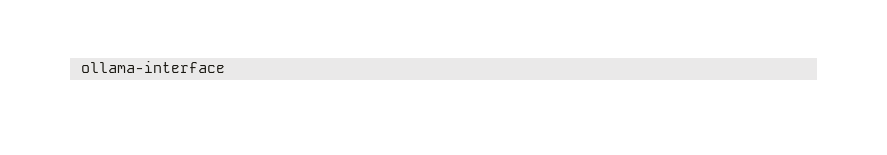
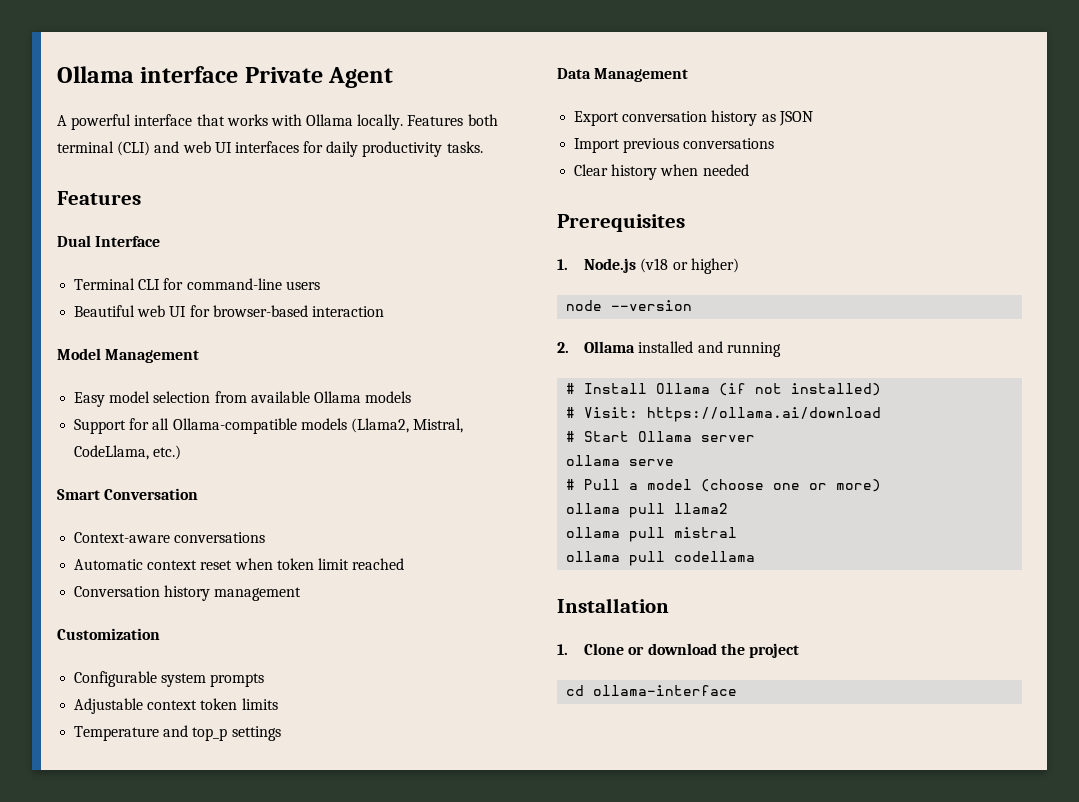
(81, 67) none -> [57,66,394,88] [57,114,498,130] [57,141,483,157] [57,191,141,205] [57,235,161,247] [74,278,320,290] [74,305,384,317] [57,348,200,363] [74,391,412,407] [74,418,464,434] [74,445,182,460] [57,488,199,500] [74,532,266,543] [74,558,405,570] [74,585,302,601] [57,628,160,640] [74,671,265,687] [74,698,278,714] [74,725,281,741] [557,68,689,82] [574,110,813,126] [574,138,775,153] [574,164,749,180] [557,214,685,232] [557,258,739,274] [566,300,693,311] [557,341,781,357] [566,383,882,396] [566,407,882,422] [566,431,756,442] [566,455,675,466] [566,479,882,492] [566,503,729,518] [566,527,738,542] [566,551,756,566] [557,598,669,613] [557,643,799,658] [566,685,585,696] Ollama interface Private Agent // A powerful interface that works with Ollama locally. Features both terminal (CLI) and web UI interfaces for daily productivity tasks. // Features // Dual Interface // Terminal CLI for command-line users // Beautiful web UI for browser-based interaction // Model Management // Easy model selection from available Ollama models // Support for all Ollama-compatible models (Llama2, Mistral, CodeLlama, etc.) // Smart Conversation // Context-aware conversations // Automatic context reset when token limit reached // Conversation history management // Customization // Configurable system prompts // Adjustable context token limits // Temperature and top_p settings // Data Management // Export conversation history as JSON // Import previous conversations // Clear history when needed // Prerequisites // 1. Node.js (v18 or higher) // node --version // 2. Ollama installed and running // # Install Ollama (if not installed) // # Visit: https://ollama.ai/download // # Start Ollama server // ollama serve // # Pull a model (choose one or more) // ollama pull llama2 // ollama pull mistral // ollama pull codellama // Installation // 1. Clone or download the project // cd

